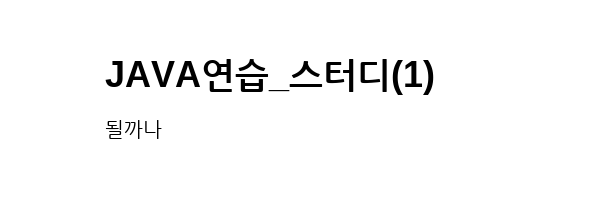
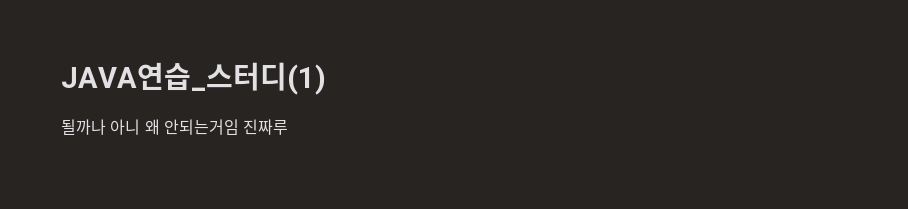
(162, 129) none -> [110,119,289,135] 아니 왜 안되는거임 진짜루

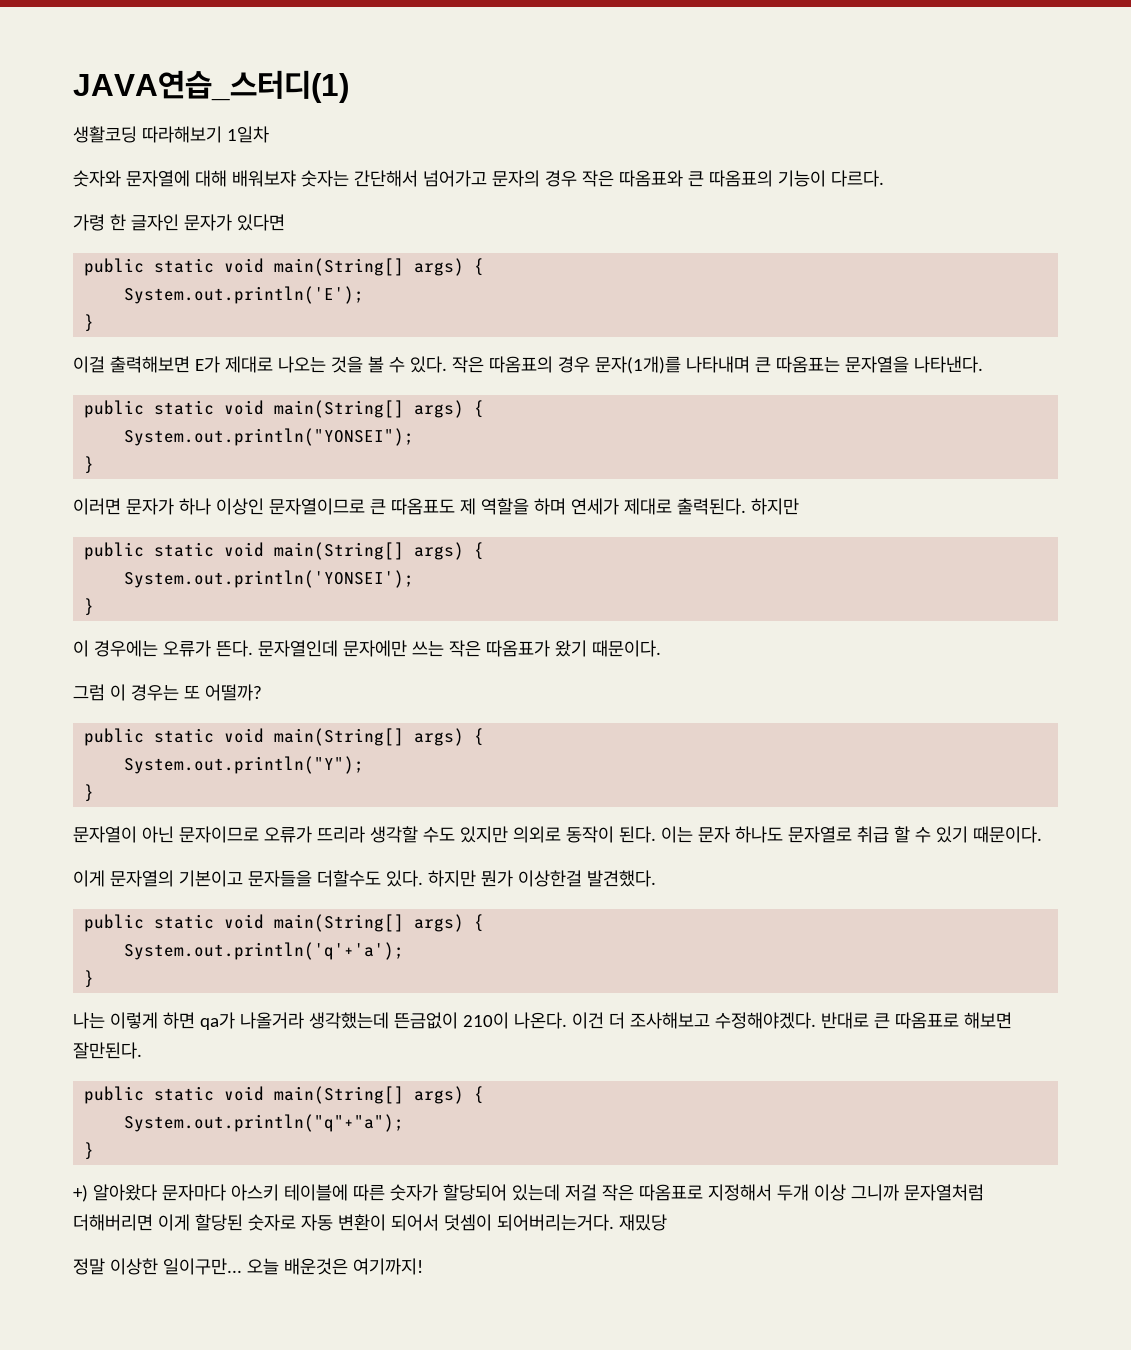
[61,119,289,135] 될까나 아니 왜 안되는거임 진짜루 -> [73,126,269,143] [73,170,884,187] [73,214,285,231] [84,258,485,276] [124,286,365,304] [84,314,95,332] [73,356,983,374] [84,400,485,418] [124,428,415,446] [84,456,95,474] [73,498,799,515] [84,542,485,560] [124,570,415,588] [84,598,95,616] [73,640,661,657] [73,684,262,701] [84,728,485,746] [124,756,365,774] [84,784,95,802] [73,826,1042,843] [73,870,656,887] [84,914,485,932] [124,942,405,960] [84,970,95,988] [73,1012,1012,1030] [73,1042,142,1059] [84,1086,485,1104] [124,1114,405,1132] [84,1142,95,1160] [73,1184,984,1202] [73,1214,667,1231] [73,1258,423,1275] 생활코딩 따라해보기 1일차 // 숫자와 문자열에 대해 배워보쟈 숫자는 간단해서 넘어가고 문자의 경우 작은 따옴표와 큰 따옴표의 기능이 다르다. // 가령 한 글자인 문자가 있다면 // public static void main(String[] args) { // System.out.println('E'); // } // 이걸 출력해보면 E가 제대로 나오는 것을 볼 수 있다. 작은 따옴표의 경우 문자(1개)를 나타내며 큰 따옴표는 문자열을 나타낸다. // public static void main(String[] args) { // System.out.println("YONSEI"); // } // 이러면 문자가 하나 이상인 문자열이므로 큰 따옴표도 제 역할을 하며 연세가 제대로 출력된다. 하지만 // public static void main(String[] args) { // System.out.println('YONSEI'); // } // 이 경우에는 오류가 뜬다. 문자열인데 문자에만 쓰는 작은 따옴표가 왔기 때문이다. // 그럼 이 경우는 또 어떨까? // public static void main(String[] args) { // System.out.println("Y"); // } // 문자열이 아닌 문자이므로 오류가 뜨리라 생각할 수도 있지만 의외로 동작이 된다. 이는 문자 하나도 문자열로 취급 할 수 있기 때문이다. // 이게 문자열의 기본이고 문자들을 더할수도 있다. 하지만 뭔가 이상한걸 발견했다. // public static void main(String[] args) { // System.out.println('q'+'a'); // } // 나는 이렇게 하면 qa가 나올거라 생각했는데 뜬금없이 210이 나온다. 이건 더 조사해보고 수정해야겠다. 반대로 큰 따옴표로 해보면 잘만된다. // public static void main(String[] args) { // System.out.println("q"+"a"); // } // +) 알아왔다 문자마다 아스키 테이블에 따른 숫자가 할당되어 있는데 저걸 작은 따옴표로 지정해서 두개 이상 그니까 문자열처럼 더해버리면 이게 할당된 숫자로 자동 변환이 되어서 덧셈이 되어버리는거다. 재밌당 // 정말 이상한 일이구만... 오늘 배운것은 여기까지!

